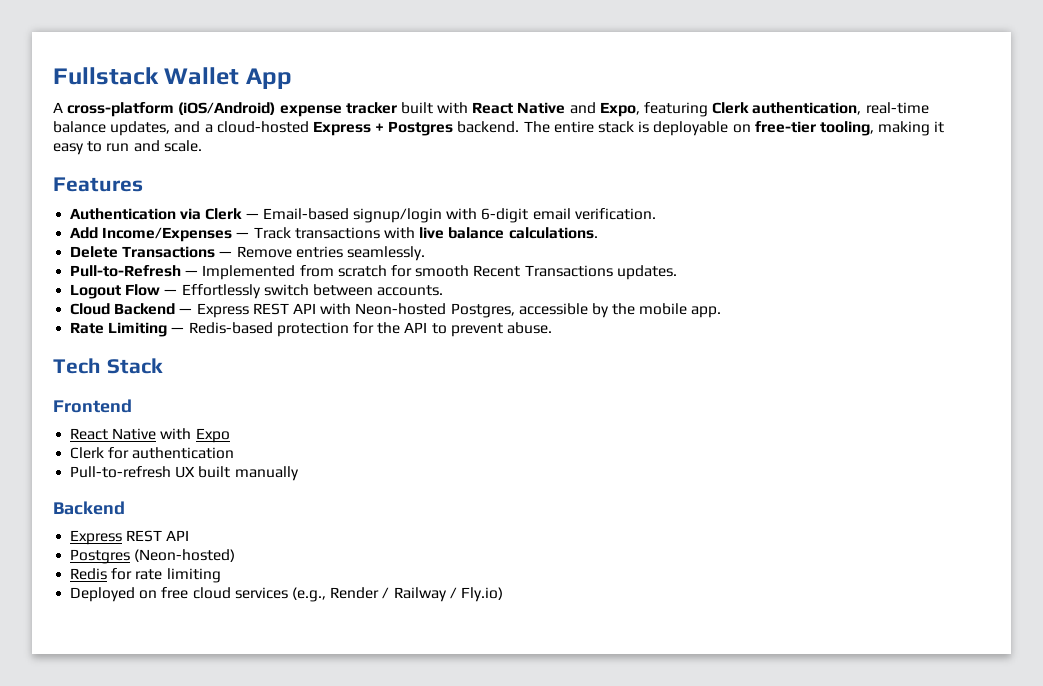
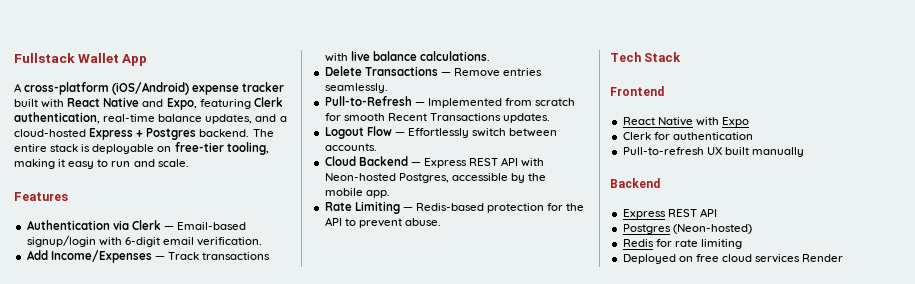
[291,587,503,602] (e.g., Render / Railway / Fly.io) -> [802,254,844,262] Render

